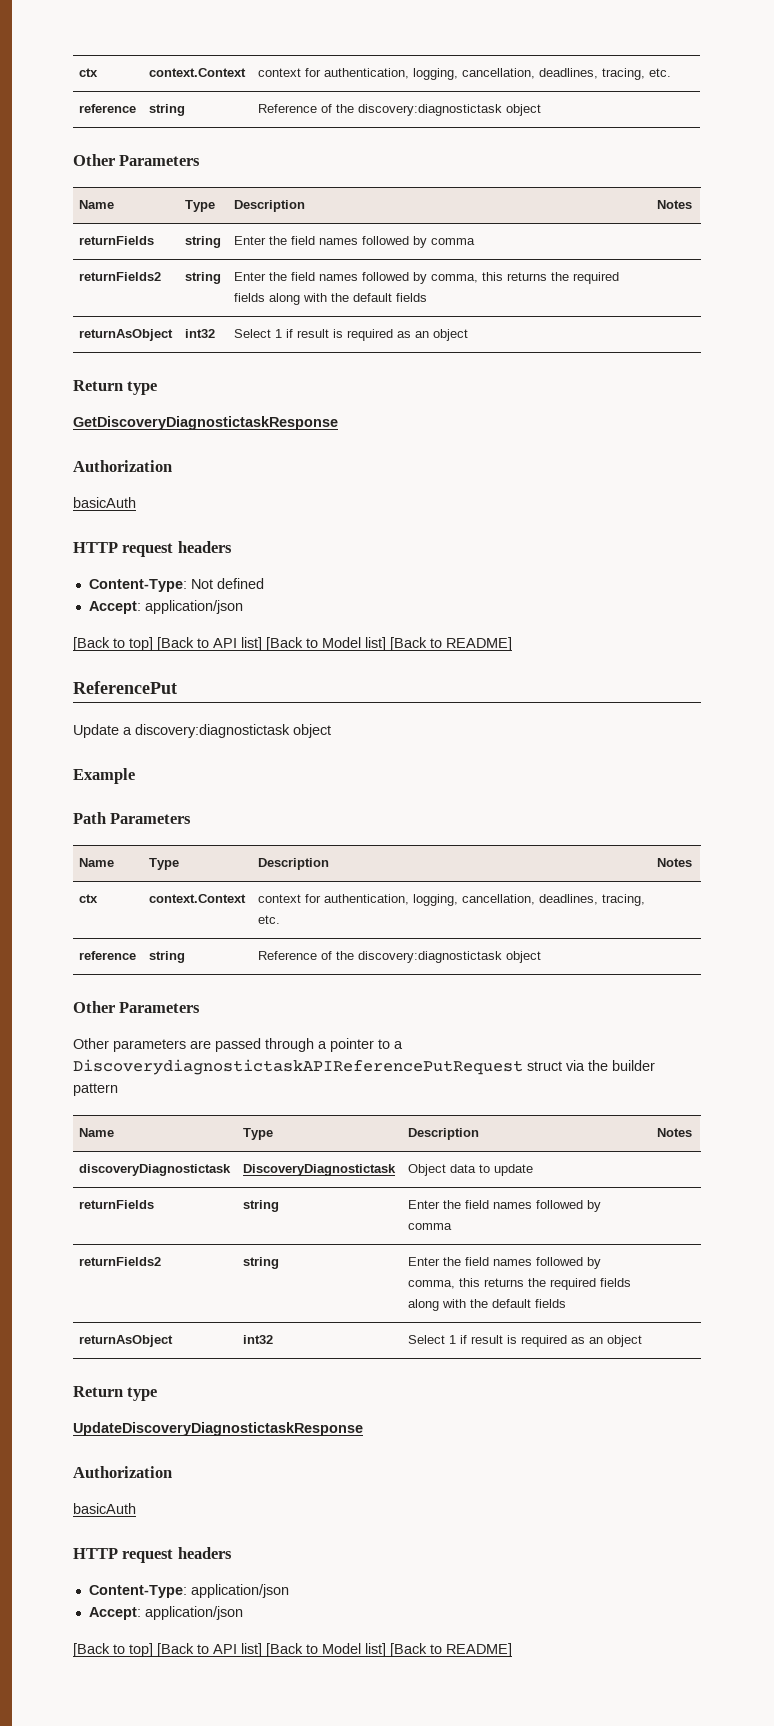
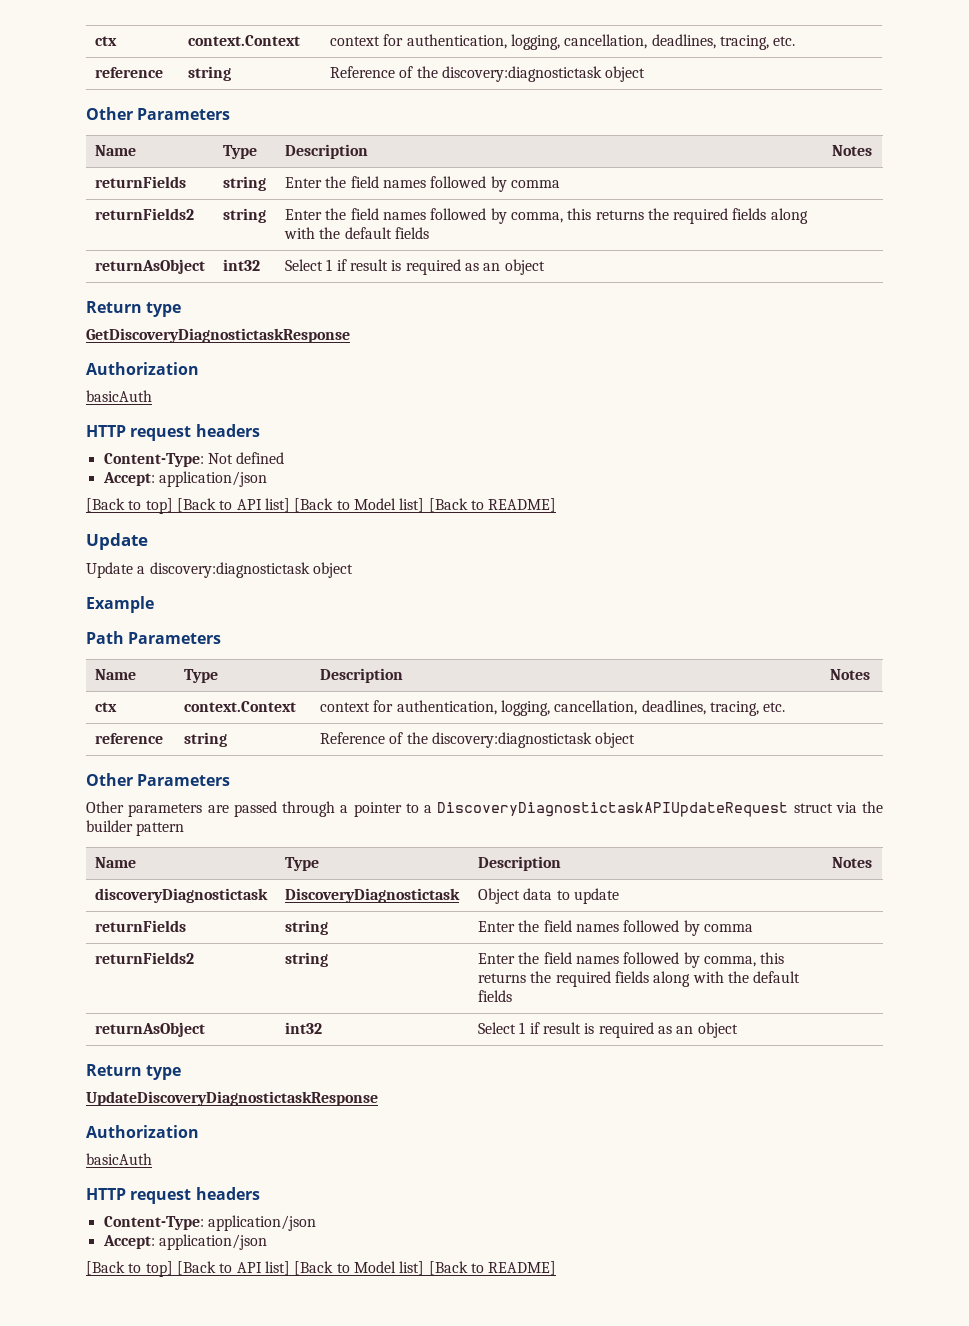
[73,681,177,694] ReferencePut -> [86,533,148,550] Update
[73,1059,523,1075] DiscoverydiagnostictaskAPIReferencePutRequest -> [437,802,789,817] DiscoveryDiagnostictaskAPIUpdateRequest

